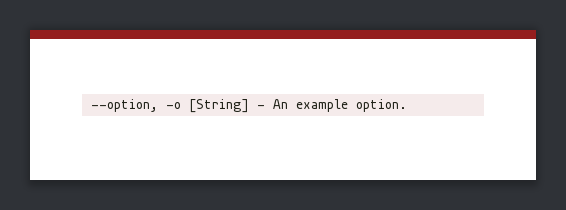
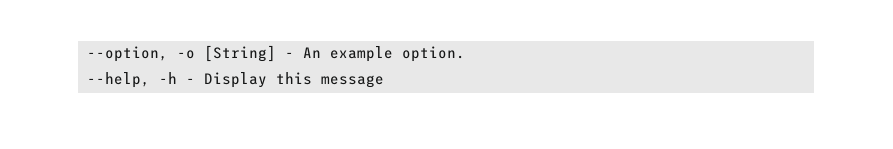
(407, 105) none -> [86,72,384,88] // --help, -h - Display this message

